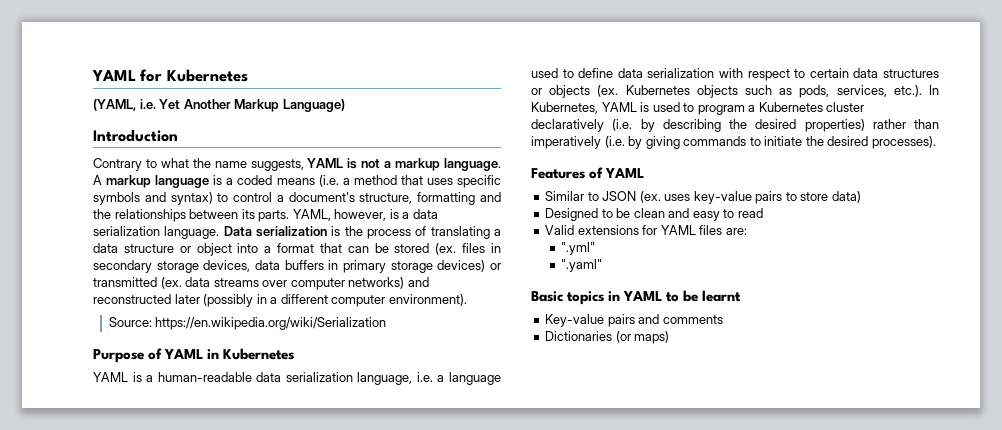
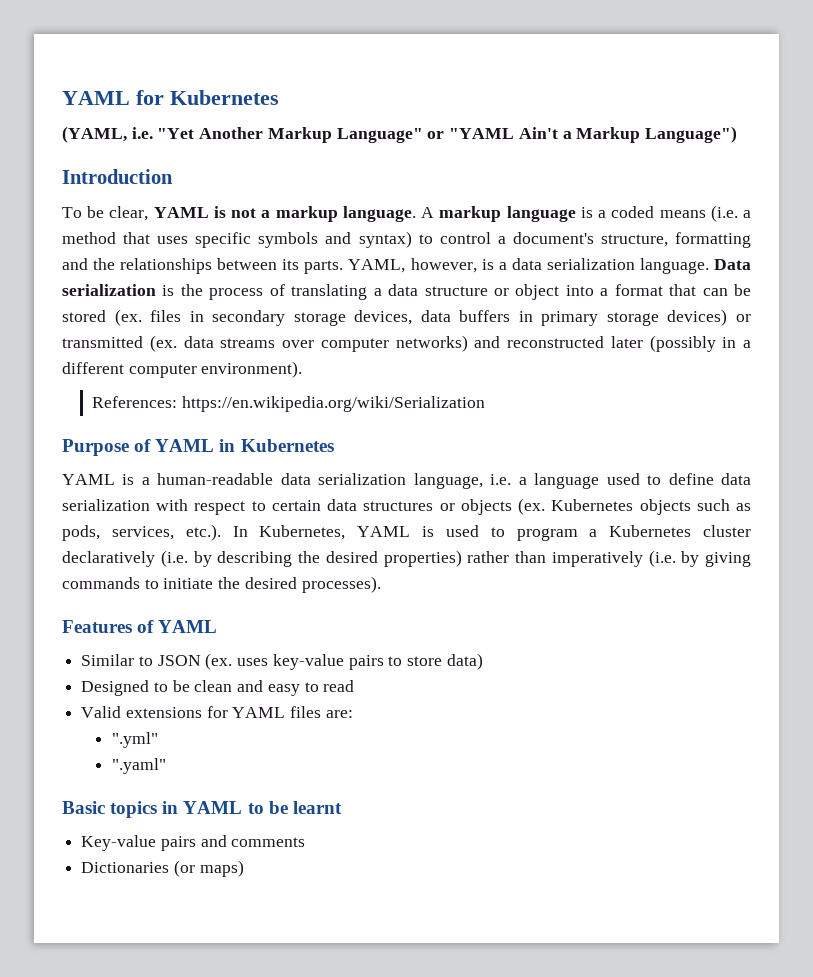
[159,99,181,109] Yet -> [157,128,195,139] "Yet
[282,99,345,112] [93,130,178,142] [93,158,304,171] Language) // Introduction // Contrary to what the name suggests, -> [336,126,737,143] [62,169,173,184] [62,206,149,221] Language" or "YAML Ain't a Markup Language") // Introduction // To be clear,
[108,317,152,327] Source: -> [92,396,178,408] References:

